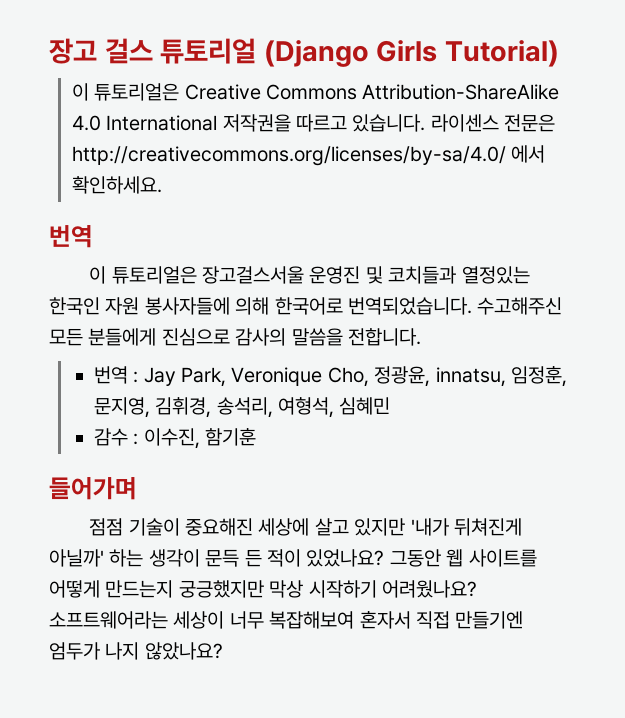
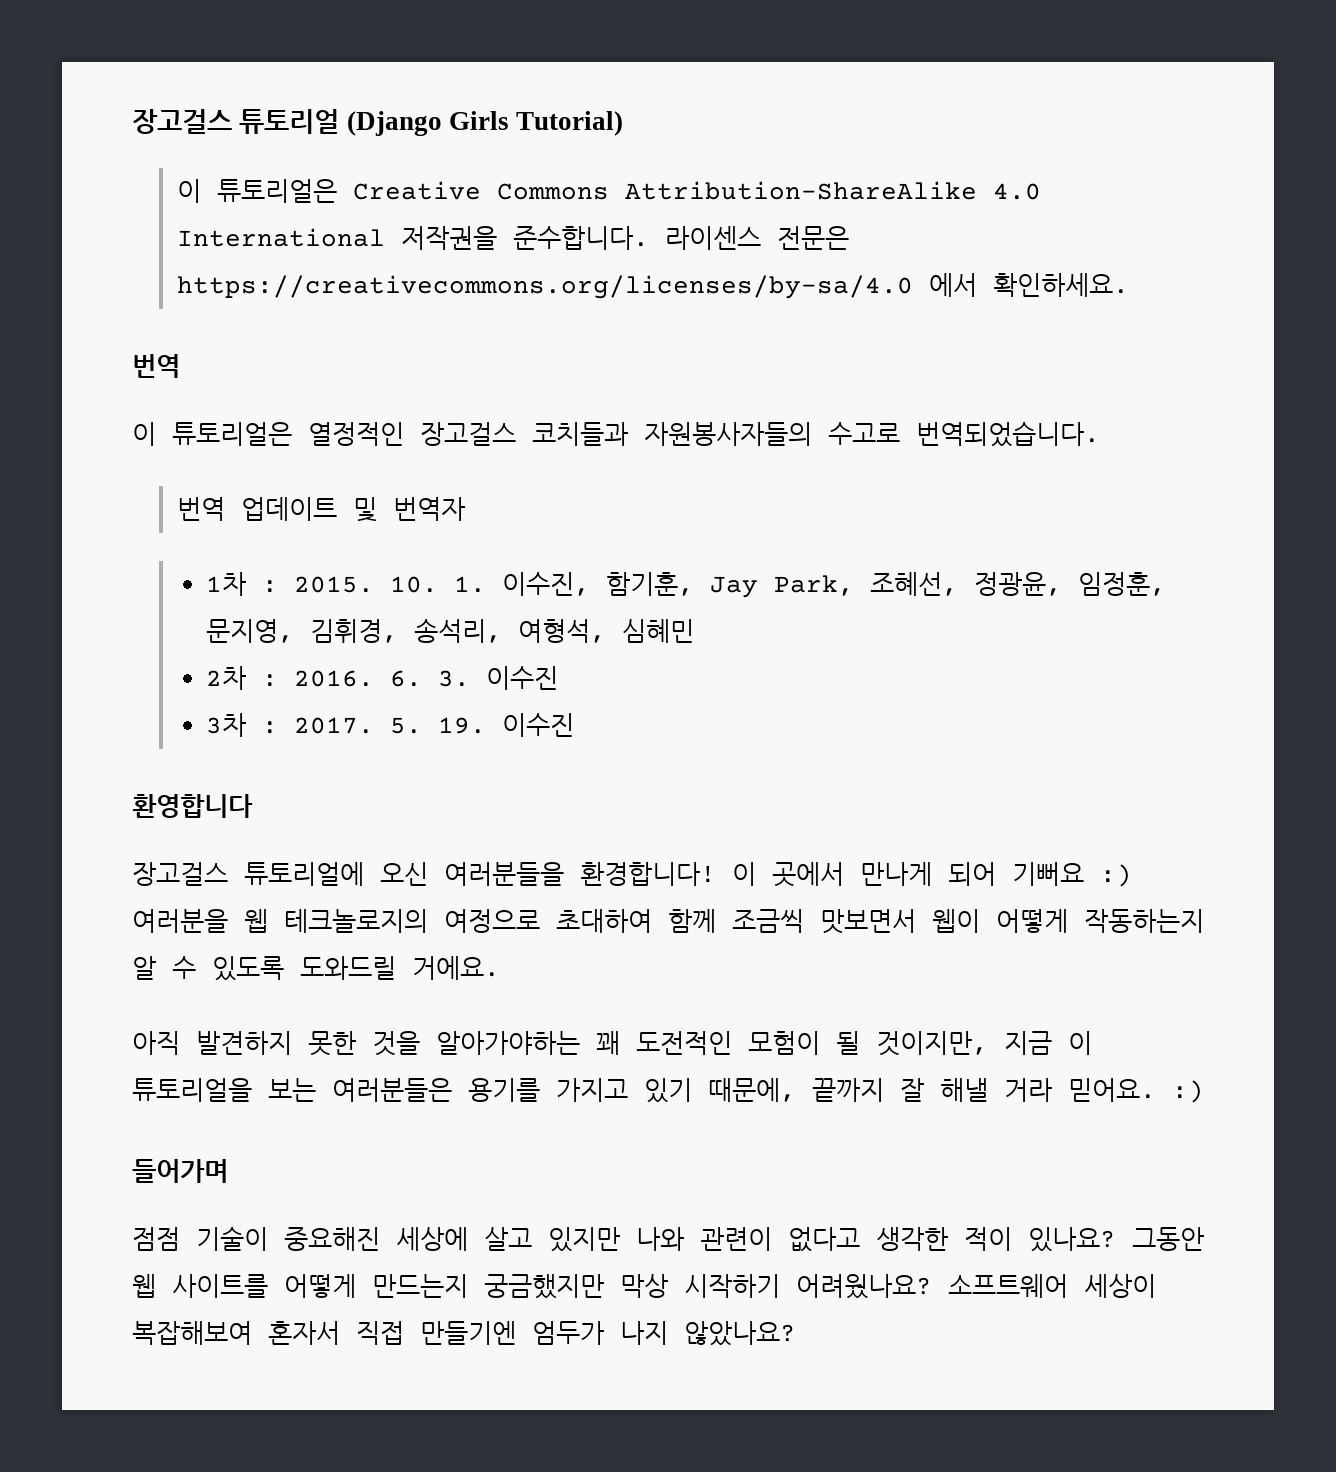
[49,38,153,64] 장고 걸스 -> [132,109,232,134] 장고걸스
[296,114,426,132] 따르고 있습니다. -> [513,226,650,250] 준수합니다.
[71,146,506,166] http://creativecommons.org/licenses/by-sa/4.0/ -> [177,275,914,299] https://creativecommons.org/licenses/by-sa/4.0
[201,266,530,284] [49,297,563,315] [49,328,421,346] [93,366,506,387] 장고걸스서울 운영진 및 코치들과 열정있는 한국인 자원 봉사자들에 의해 한국어로 번역되었습니다. 수고해주신 모든 분들에게 진심으로 감사의 말씀을 전합니다. // 번역 : Jay Park, Veronique Cho, 정광윤, innatsu, -> [308,421,1100,447] [177,497,466,522] [206,572,1063,598] 열정적인 장고걸스 코치들과 자원봉사자들의 수고로 번역되었습니다. // 번역 업데이트 및 번역자 // 1차 : 2015. 10. 1. 이수진, 함기훈, Jay Park, 조혜선, 정광윤,
[93,428,257,449] 감수 : 이수진, 함기훈 -> [206,666,559,690] [206,713,575,737] [132,794,253,818] [132,862,1132,887] [132,909,1204,934] [132,956,500,981] [132,1031,1092,1056] [132,1078,1204,1103] 2차 : 2016. 6. 3. 이수진 // 3차 : 2017. 5. 19. 이수진 // 환영합니다 // 장고걸스 튜토리얼에 오신 여러분들을 환경합니다! 이 곳에서 만나게 되어 기뻐요 :) 여러분을 웹 테크놀로지의 여정으로 초대하여 함께 조금씩 맛보면서 웹이 어떻게 작동하는지 알 수 있도록 도와드릴 거에요. // 아직 발견하지 못한 것을 알아가야하는 꽤 도전적인 모험이 될 것이지만, 지금 이 튜토리얼을 보는 여러분들은 용기를 가지고 있기 때문에, 끝까지 잘 해낼 거라 믿어요. :)
[410,518,522,536] [49,549,385,567] '내가 뒤쳐진게 아닐까' 하는 생각이 문득 든 적이 있었나요? -> [636,1227,1116,1252] 나와 관련이 없다고 생각한 적이 있나요?
[178,580,264,598] 궁긍했지만 -> [484,1274,604,1299] 궁금했지만
[49,611,264,629] 소프트웨어라는 세상이 너무 -> [948,1274,1156,1298] 소프트웨어 세상이

